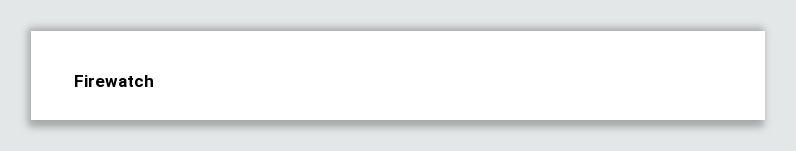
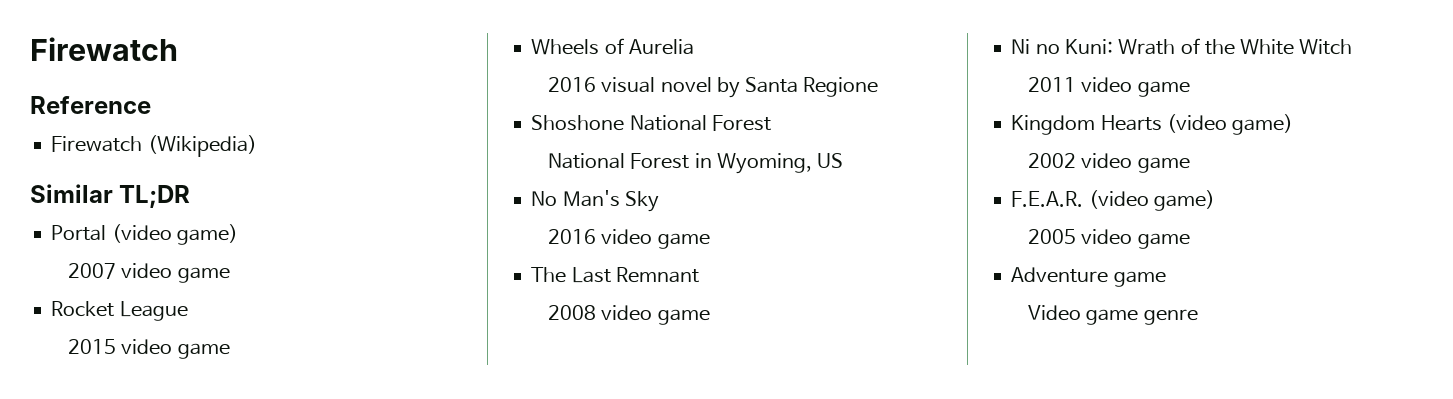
[74,75,154,87] Firewatch -> [30,37,178,61] [30,96,151,114] [51,135,257,157] [30,184,191,208] [51,224,238,245] [68,263,230,283] [51,301,188,321] [68,339,230,359] [531,38,694,55] [548,77,879,98] [531,115,771,131] [548,153,844,174] [531,190,659,212] [548,229,710,249] [531,267,699,283] [548,305,710,325] [1011,38,1353,55] [1028,77,1190,97] [1011,114,1294,135] [1028,153,1190,173] [1011,190,1215,211] [1028,229,1190,249] [1011,267,1166,287] [1028,305,1198,325] Firewatch // Reference // Firewatch (Wikipedia) // Similar TL;DR // Portal (video game) // 2007 video game // Rocket League // 2015 video game // Wheels of Aurelia // 2016 visual novel by Santa Regione // Shoshone National Forest // National Forest in Wyoming, US // No Man's Sky // 2016 video game // The Last Remnant // 2008 video game // Ni no Kuni: Wrath of the White Witch // 2011 video game // Kingdom Hearts (video game) // 2002 video game // F.E.A.R. (video game) // 2005 video game // Adventure game // Video game genre

